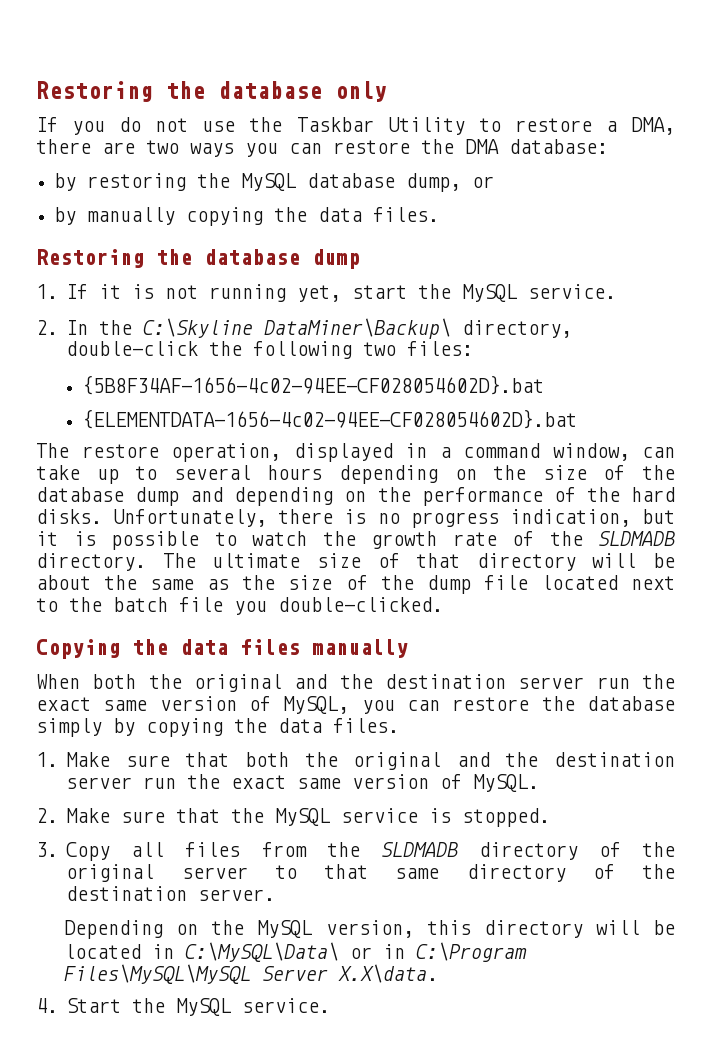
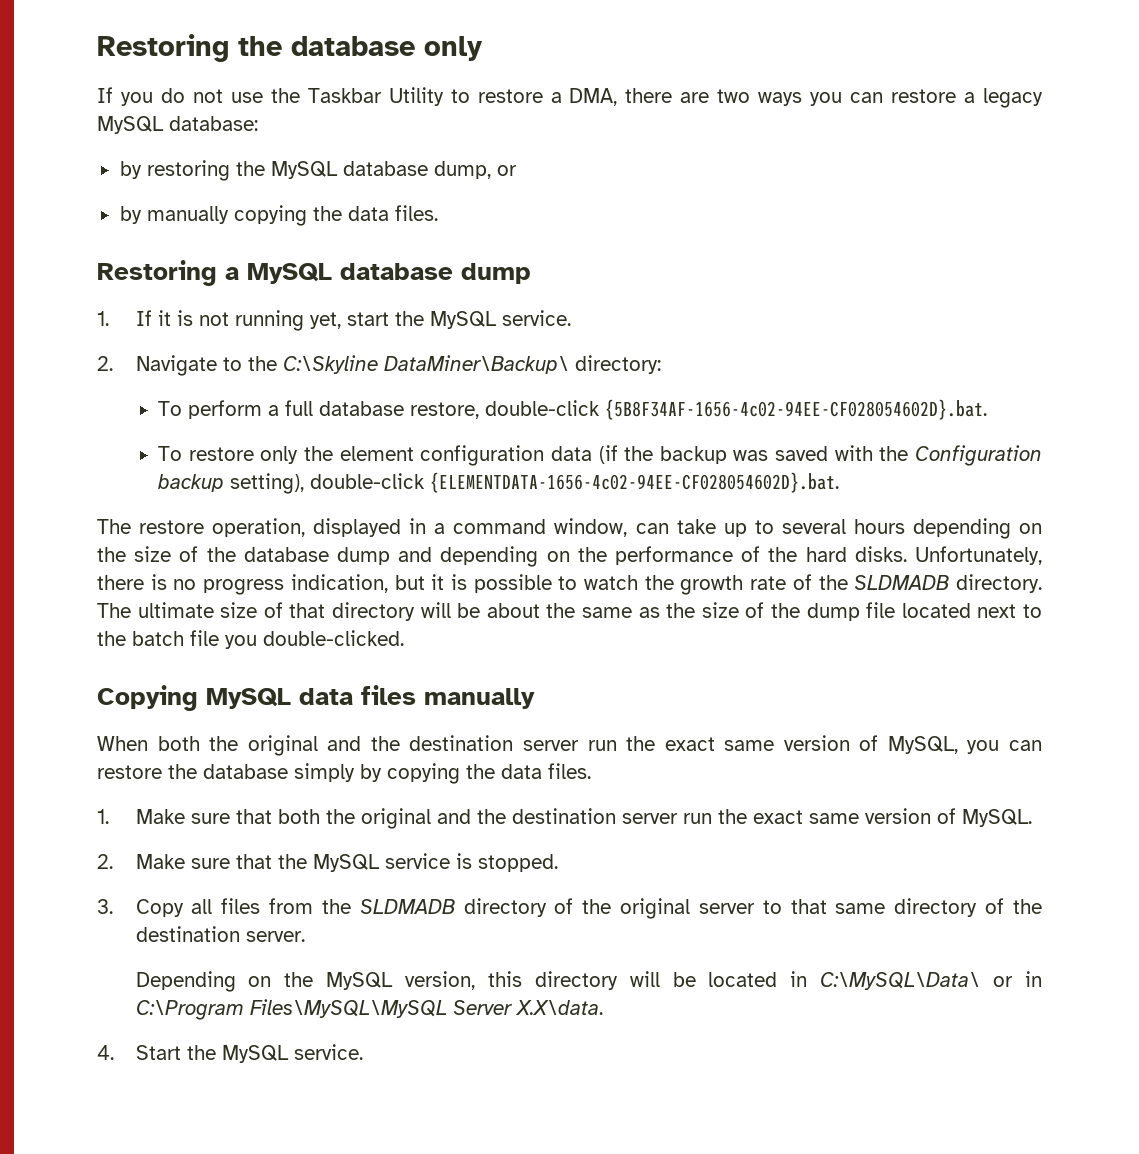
[421,139,499,154] the DMA -> [964,88,1044,108] [97,116,164,134] a legacy MySQL
[156,249,192,265] the -> [225,263,332,284] a MySQL
[66,320,89,335] In -> [135,355,242,376] Navigate to
[462,320,573,338] [66,341,474,359] [82,375,545,395] [82,409,578,429] directory, double-click the following two files: // {5B8F34AF-1656-4c02-94EE-CF028054602D}.bat // {ELEMENTDATA-1656-4c02-94EE-CF028054602D}.bat -> [574,355,661,374] [158,399,988,420] [158,445,1042,466] [158,472,840,494] directory: // To perform a full database restore, double-click {5B8F34AF-1656-4c02-94EE-CF028054602D}.bat. // To restore only the element configuration data (if the backup was saved with the Configuration backup setting), double-click {ELEMENTDATA-1656-4c02-94EE-CF028054602D}.bat.
[132,639,168,655] the -> [206,688,291,709] MySQL

